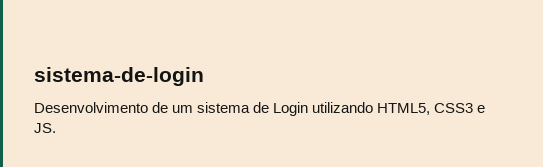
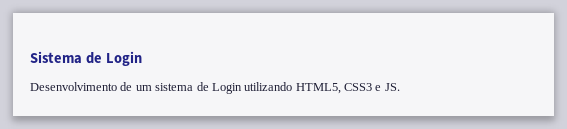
[34,67,204,86] sistema-de-login -> [30,51,142,66] Sistema de Login

